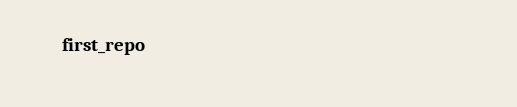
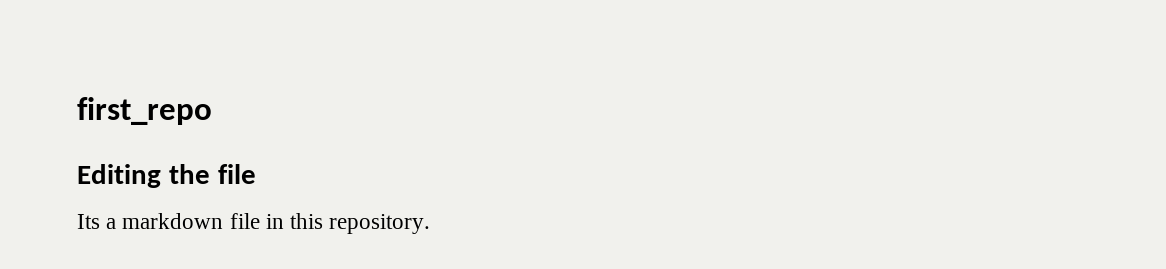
(145, 46) none -> [77,164,256,188] [77,213,431,234] // Editing the file // Its a markdown file in this repository.

